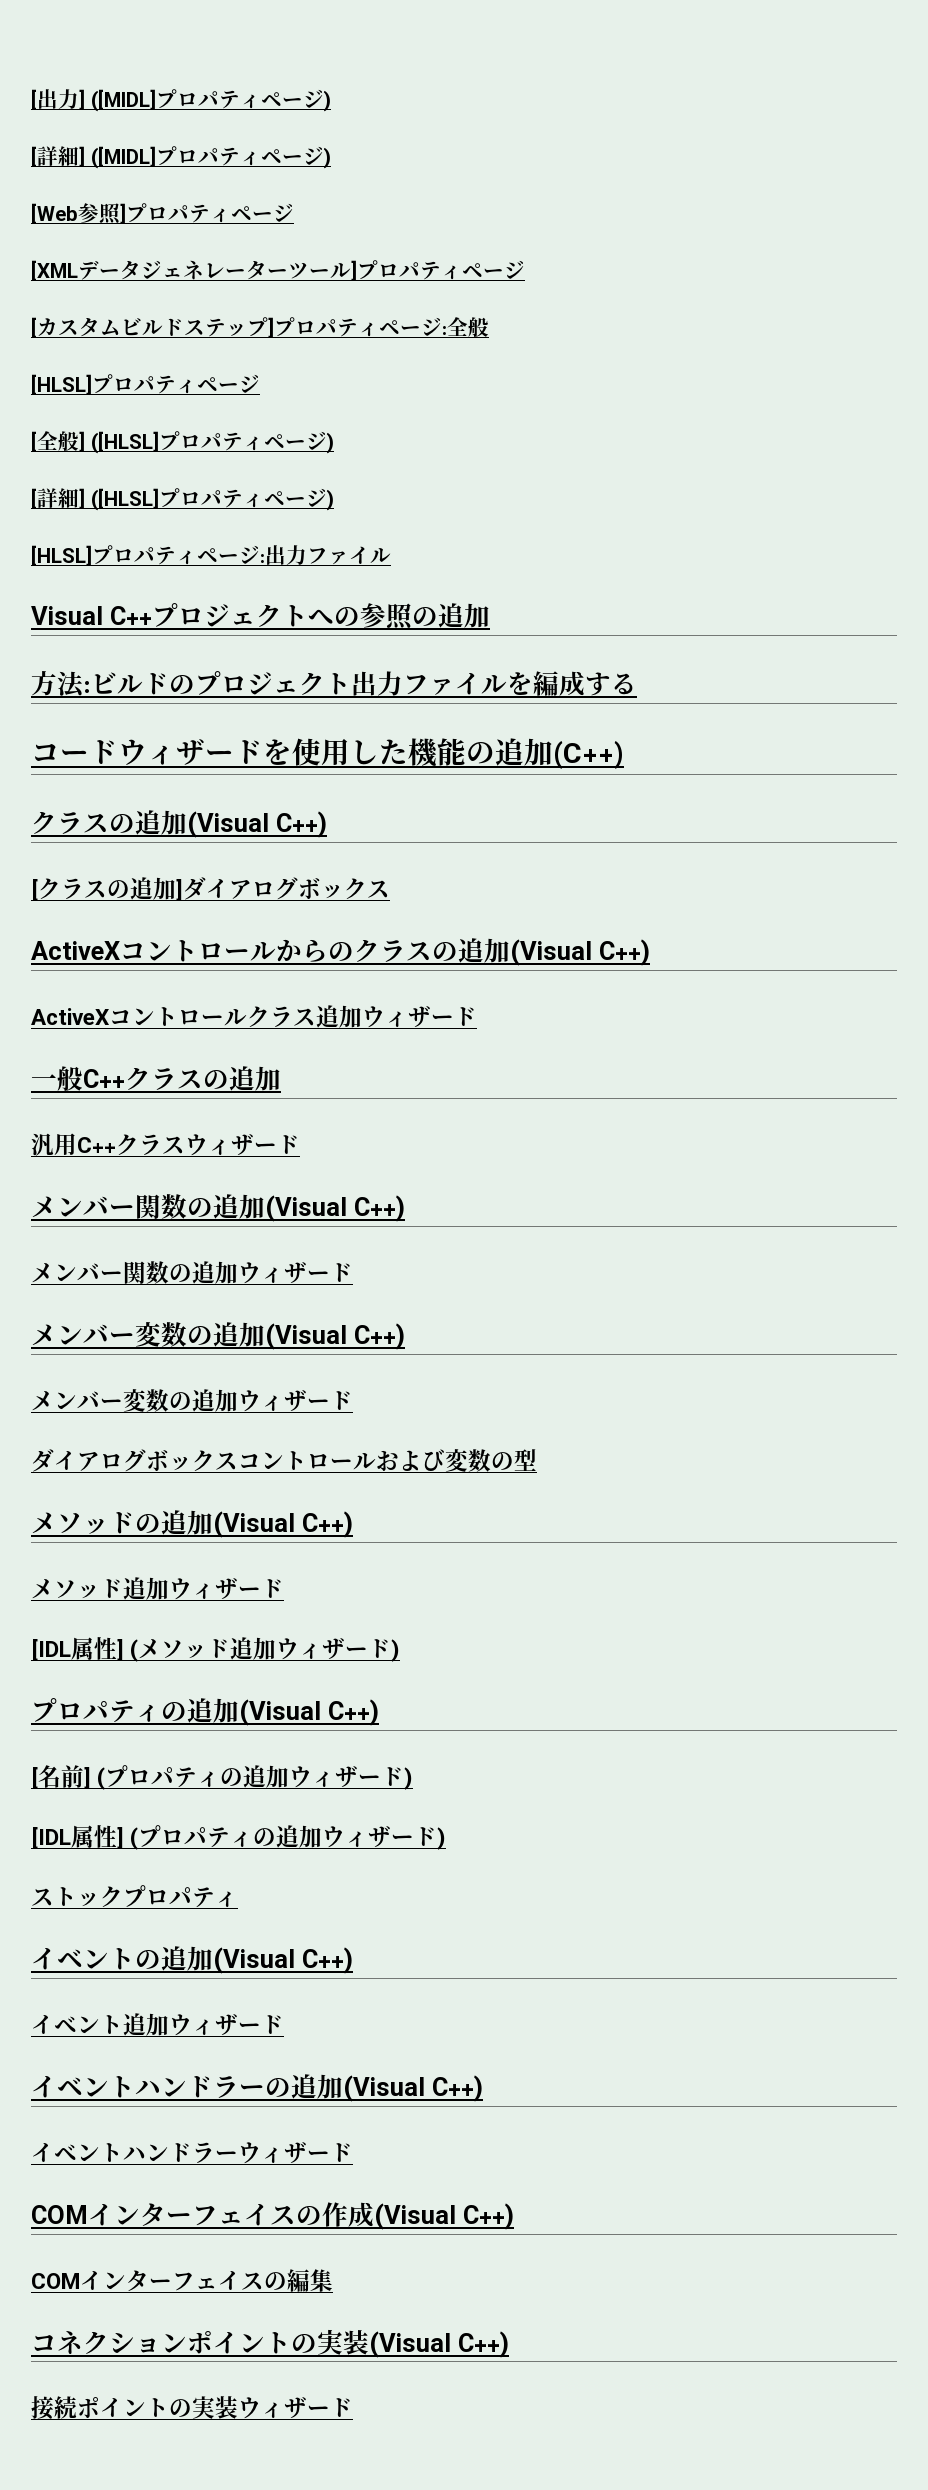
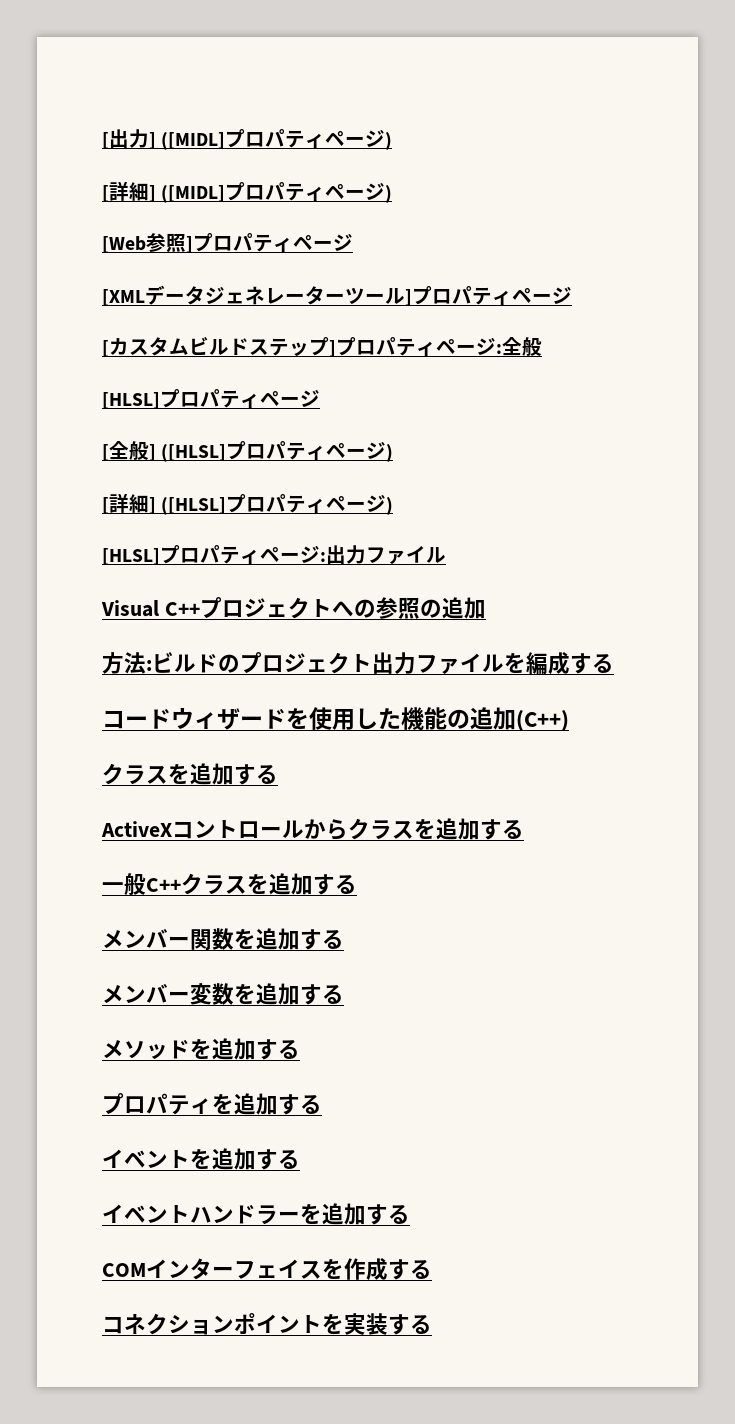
[109,810,327,838] [31,877,390,901] の追加(Visual C++) // [クラスの追加]ダイアログボックス -> [168,763,278,785] を追加する
[328,938,650,966] [31,1005,477,1028] のクラスの追加(Visual C++) // ActiveXコントロールクラス追加ウィザード -> [348,818,524,840] クラスを追加する
[203,1066,281,1091] [31,1133,300,1156] [31,1194,405,1222] [31,1261,353,1284] [31,1322,405,1350] [31,1389,353,1412] [31,1449,537,1472] [31,1510,353,1538] [31,1577,284,1600] [31,1637,401,1662] [31,1698,379,1726] [31,1765,414,1790] [31,1825,447,1850] [31,1885,238,1908] [31,1946,353,1974] [31,2013,284,2036] [31,2074,483,2102] [31,2142,353,2164] [31,2202,514,2230] [31,2269,333,2292] の追加 // 汎用C++クラスウィザード // メンバー関数の追加(Visual C++) // メンバー関数の追加ウィザード // メンバー変数の追加(Visual C++) // メンバー変数の追加ウィザード // ダイアログボックスコントロールおよび変数の型 // メソッドの追加(Visual C++) // メソッド追加ウィザード // [IDL属性] (メソッド追加ウィザード) // プロパティの追加(Visual C++) // [名前] (プロパティの追加ウィザード) // [IDL属性] (プロパティの追加ウィザード) // ストックプロパティ // イベントの追加(Visual C++) // イベント追加ウィザード // イベントハンドラーの追加(Visual C++) // イベントハンドラーウィザード // COMインターフェイスの作成(Visual C++) // COMインターフェイスの編集 -> [247,873,357,895] [102,928,344,950] [102,983,344,1005] [102,1038,300,1060] [102,1093,322,1115] [102,1148,300,1170] [102,1203,410,1225] [102,1258,432,1281] を追加する // メンバー関数を追加する // メンバー変数を追加する // メソッドを追加する // プロパティを追加する // イベントを追加する // イベントハンドラーを追加する // COMインターフェイスを作成する
[291,2329,509,2358] [31,2396,353,2420] の実装(Visual C++) // 接続ポイントの実装ウィザード -> [322,1313,432,1335] を実装する

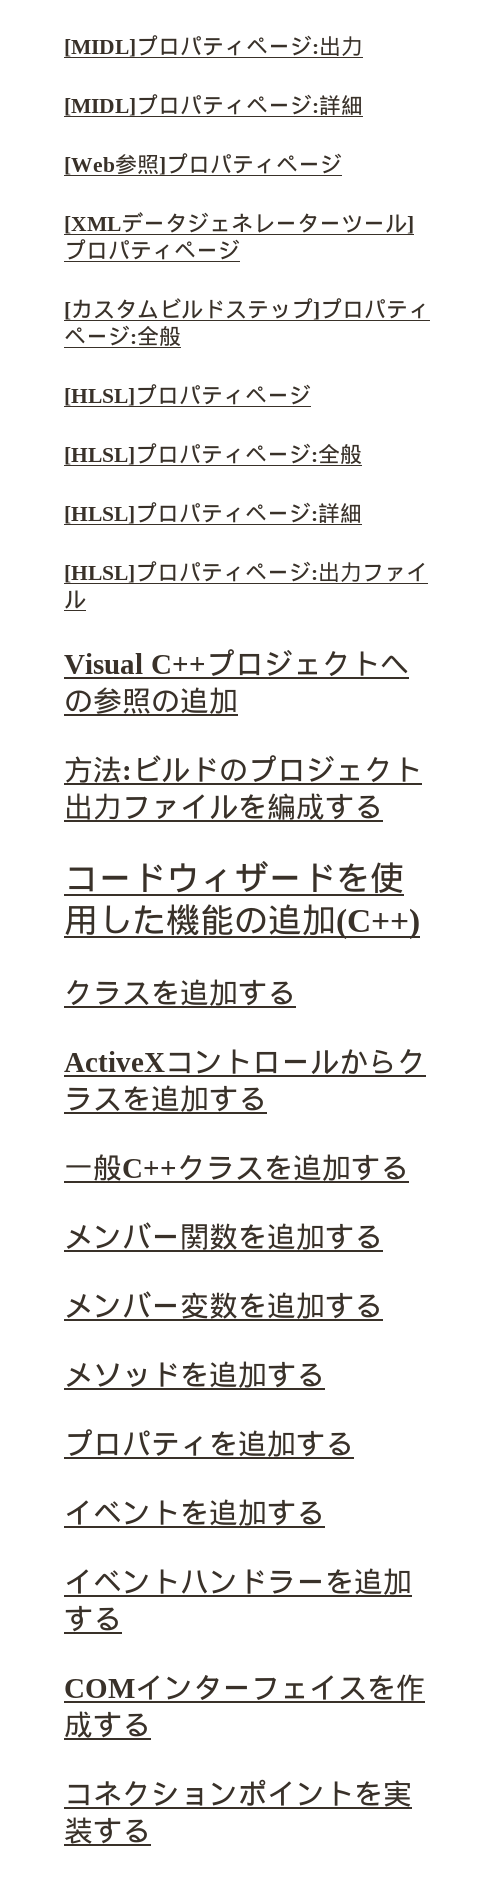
[102,129,393,150] [102,181,393,203] [出力] ([MIDL]プロパティページ) // [詳細] ([MIDL]プロパティページ) -> [64,35,363,57] [64,94,363,116] [MIDL]プロパティページ:出力 // [MIDL]プロパティページ:詳細
[102,441,394,462] [102,493,394,515] [全般] ([HLSL]プロパティページ) // [詳細] ([HLSL]プロパティページ) -> [64,443,362,465] [64,502,362,524] [HLSL]プロパティページ:全般 // [HLSL]プロパティページ:詳細

